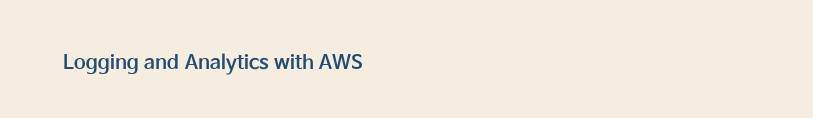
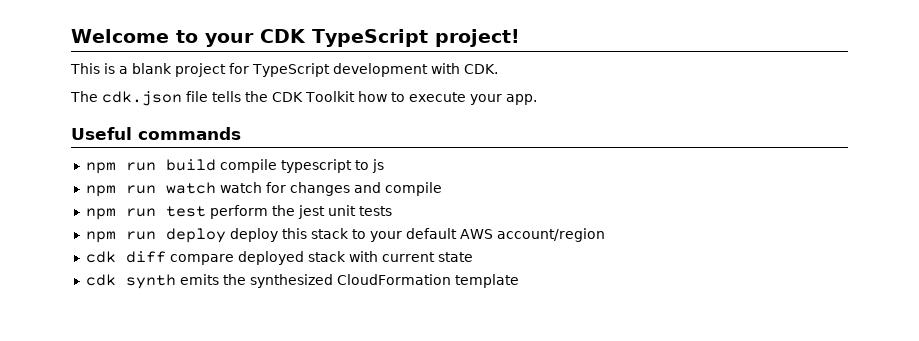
[63,53,364,75] Logging and Analytics with AWS -> [71,29,520,47] [70,63,498,77] [70,91,537,106] [71,127,241,140] [85,159,384,174] [85,182,442,197] [85,205,392,220] [85,228,605,243] [85,251,473,265] [85,274,519,289] Welcome to your CDK TypeScript project! // This is a blank project for TypeScript development with CDK. // The cdk.json file tells the CDK Toolkit how to execute your app. // Useful commands // npm run build compile typescript to js // npm run watch watch for changes and compile // npm run test perform the jest unit tests // npm run deploy deploy this stack to your default AWS account/region // cdk diff compare deployed stack with current state // cdk synth emits the synthesized CloudFormation template

